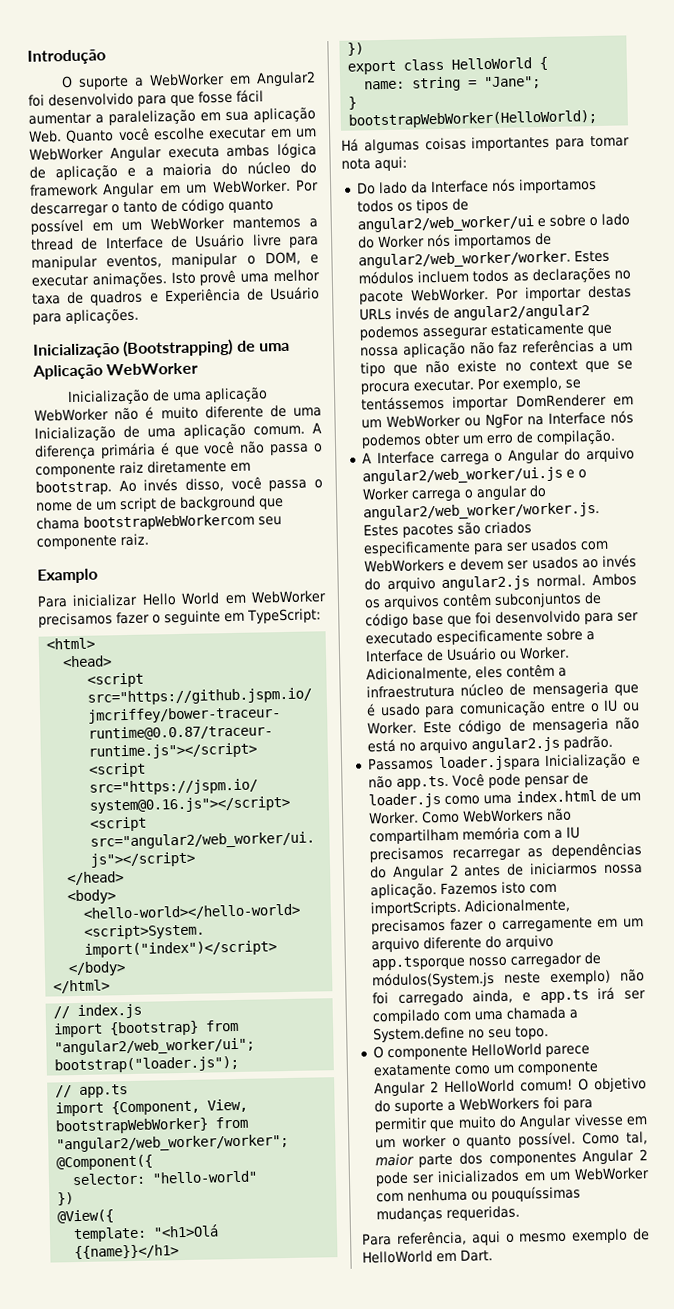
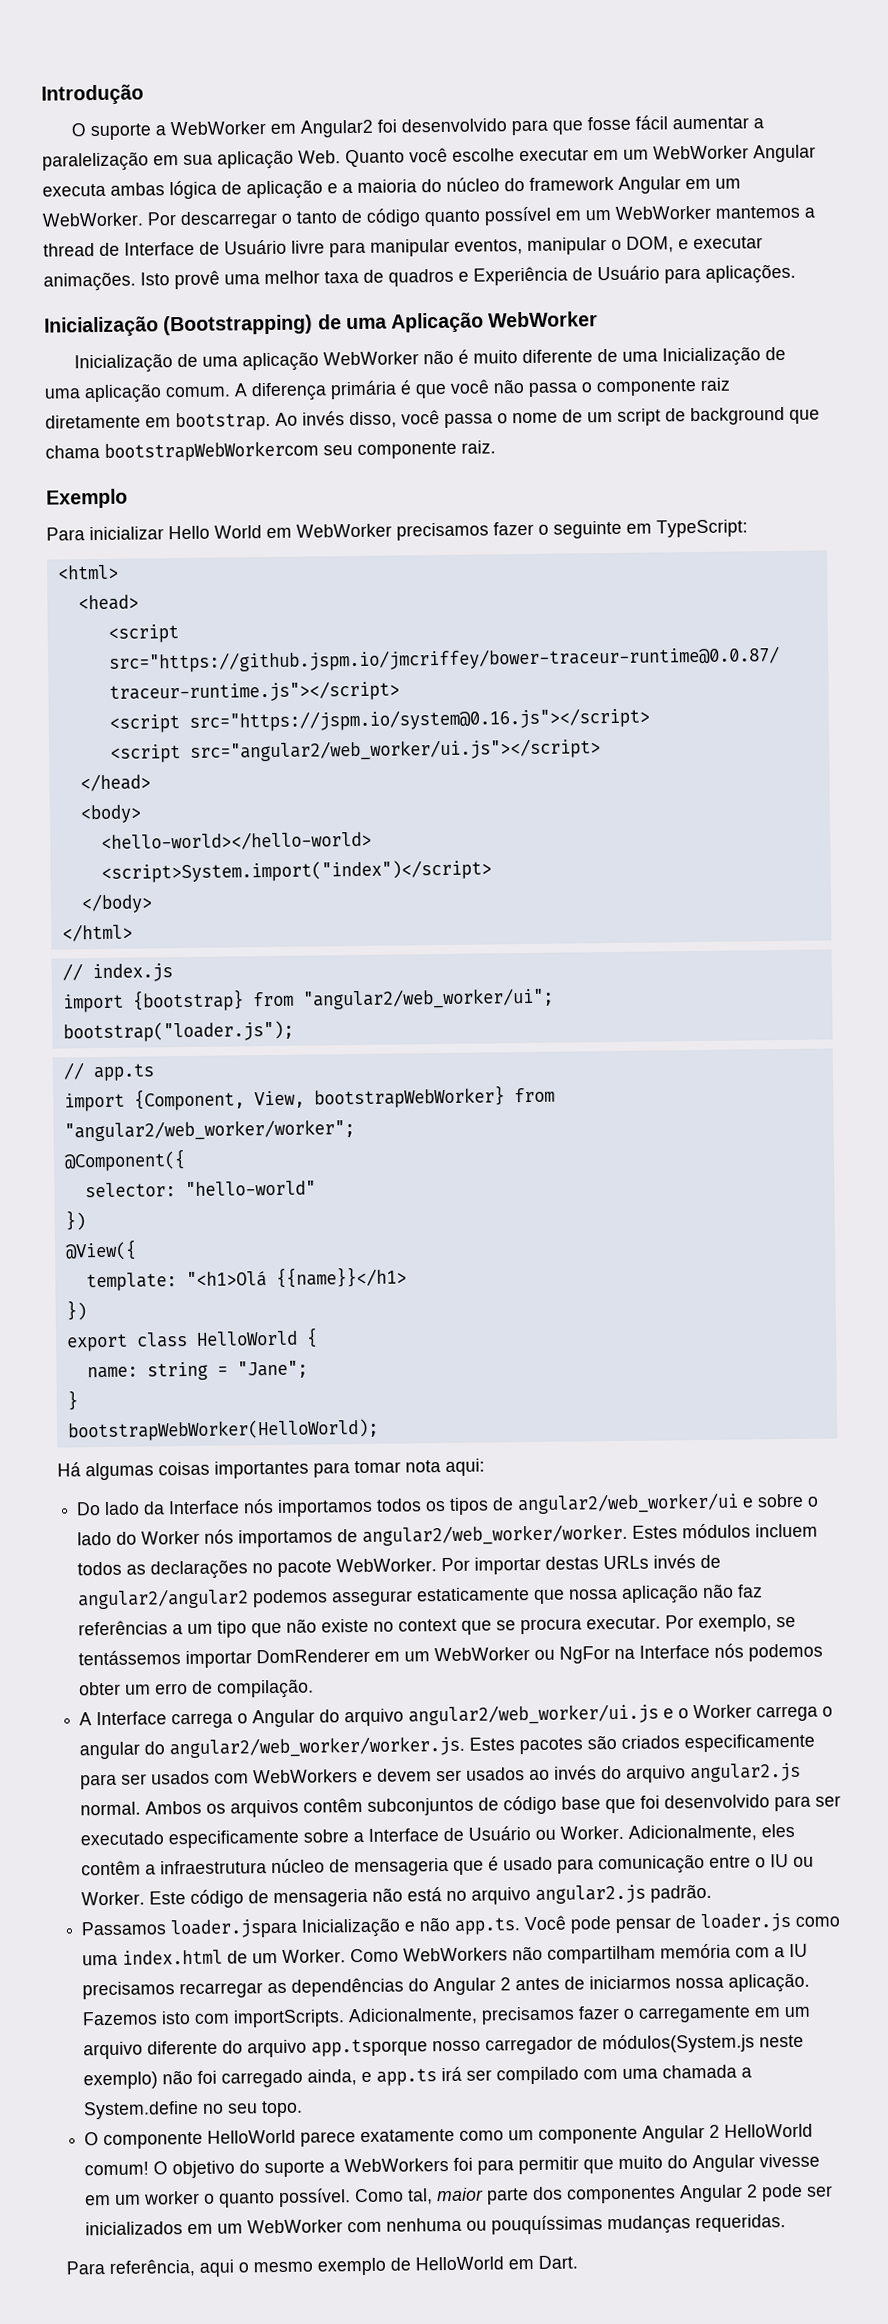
[37,568,98,584] Examplo -> [46,488,128,509] Exemplo

